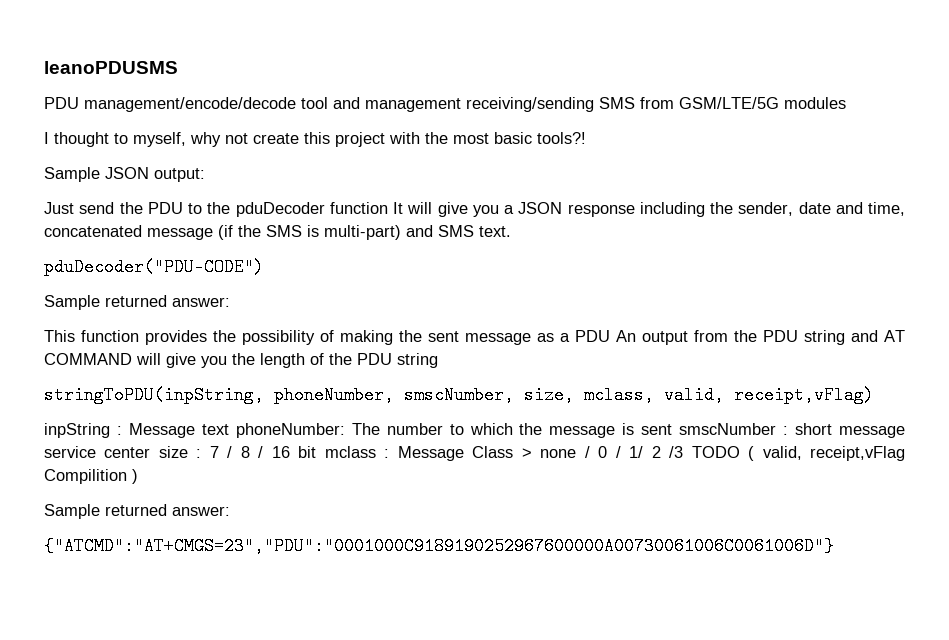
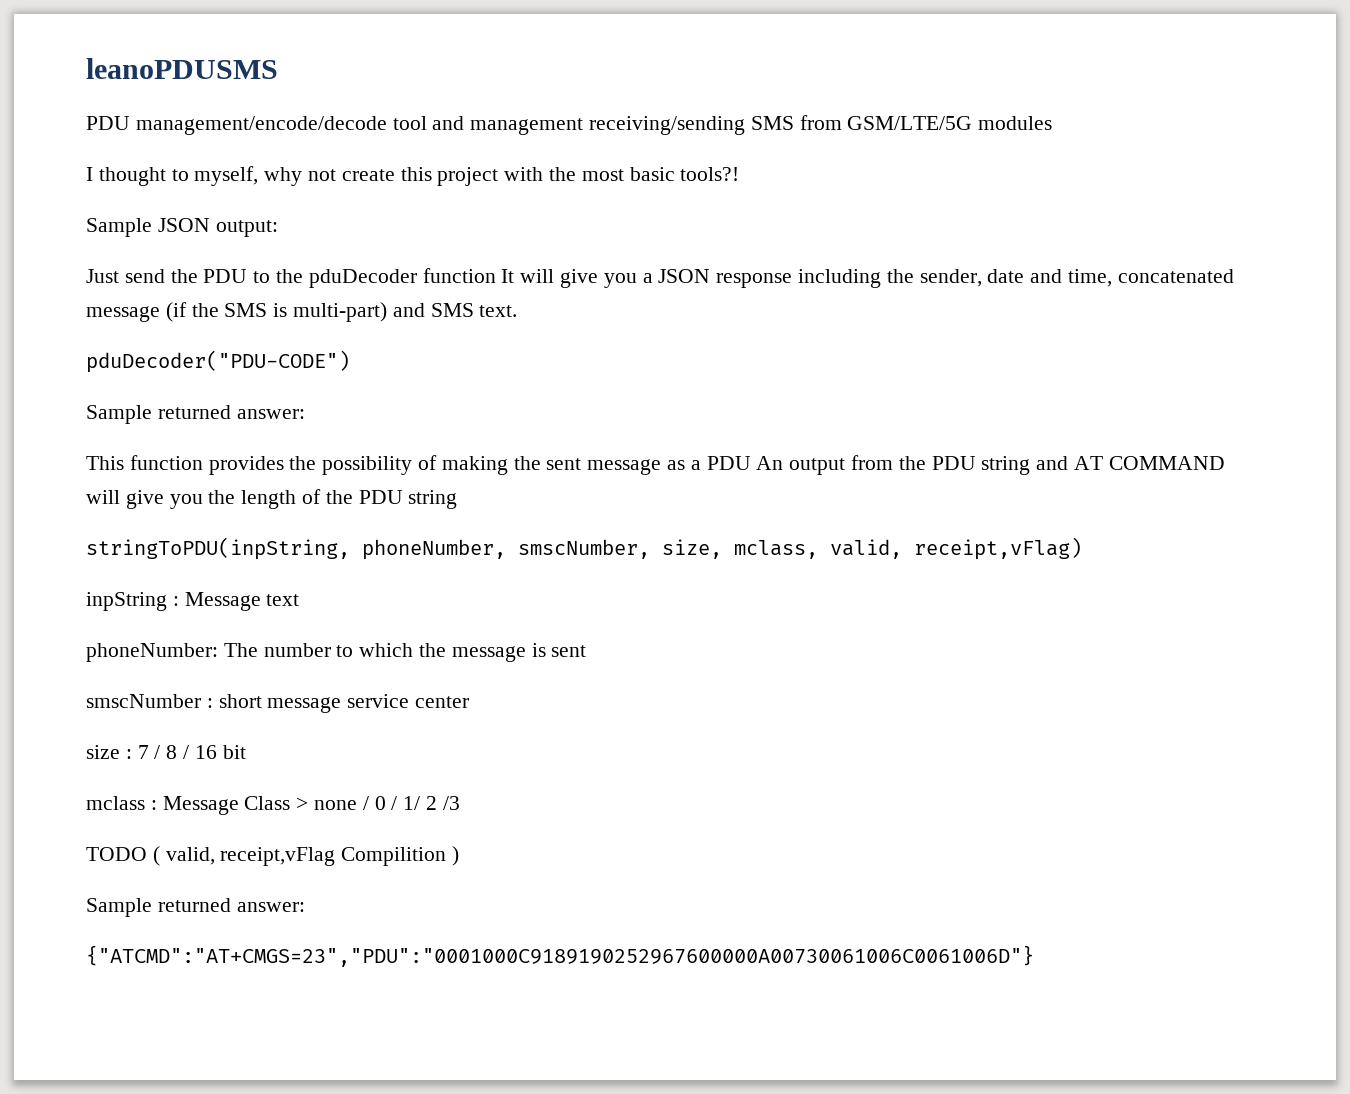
(229, 429) none -> (300, 600) //
(673, 429) none -> (587, 651) //
(151, 452) none -> (470, 702) //
(317, 452) none -> (246, 752) //
(684, 452) none -> (460, 803) //

